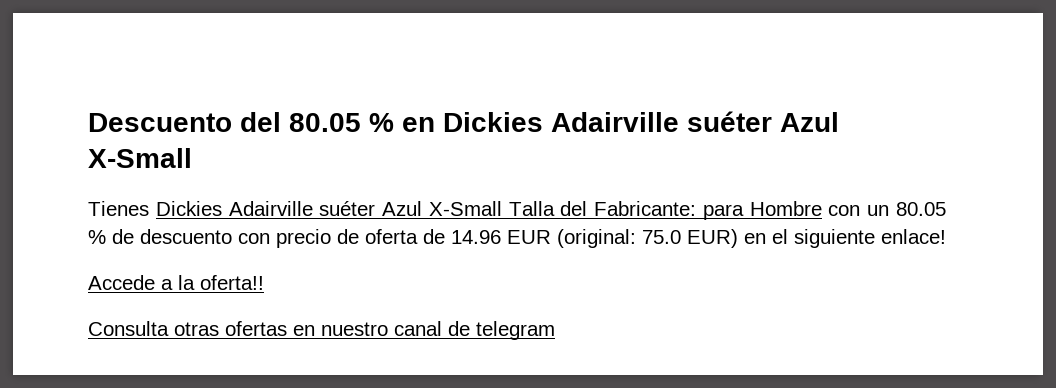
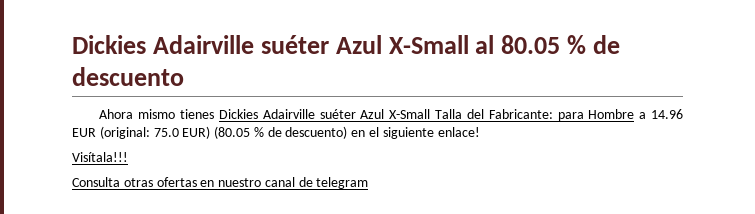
[88,111,839,132] [88,148,192,168] [88,201,149,216] Descuento del 80.05 % en Dickies Adairville suéter Azul X-Small // Tienes -> [72,35,621,54] [72,67,184,86] [99,109,215,119] Dickies Adairville suéter Azul X-Small al 80.05 % de descuento // Ahora mismo tienes
[828,202,946,216] [88,229,445,248] con un 80.05 % de descuento con precio de oferta de -> [639,112,647,119] a
(738, 238) none -> [214,126,348,139] (80.05 % de descuento)
[88,275,264,290] Accede a la oferta!! -> [72,152,128,162] Visítala!!!

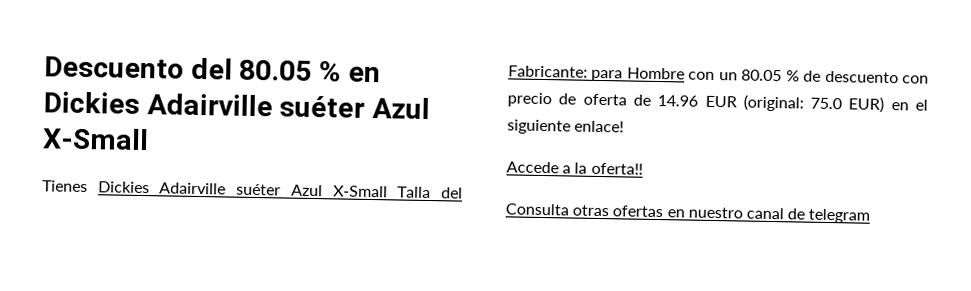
[72,35,621,54] [72,67,184,86] [99,109,215,119] Dickies Adairville suéter Azul X-Small al 80.05 % de descuento // Ahora mismo tienes -> [44,56,381,83] [43,91,431,120] [42,127,149,151] [42,180,88,193] Descuento del 80.05 % en Dickies Adairville suéter Azul X-Small // Tienes
[639,112,647,119] a -> [688,69,929,84] [507,92,651,108] con un 80.05 % de descuento con precio de oferta de
[214,126,348,139] (80.05 % de descuento) -> (885, 104) none
[72,152,128,162] Visítala!!! -> [506,161,643,175] Accede a la oferta!!

